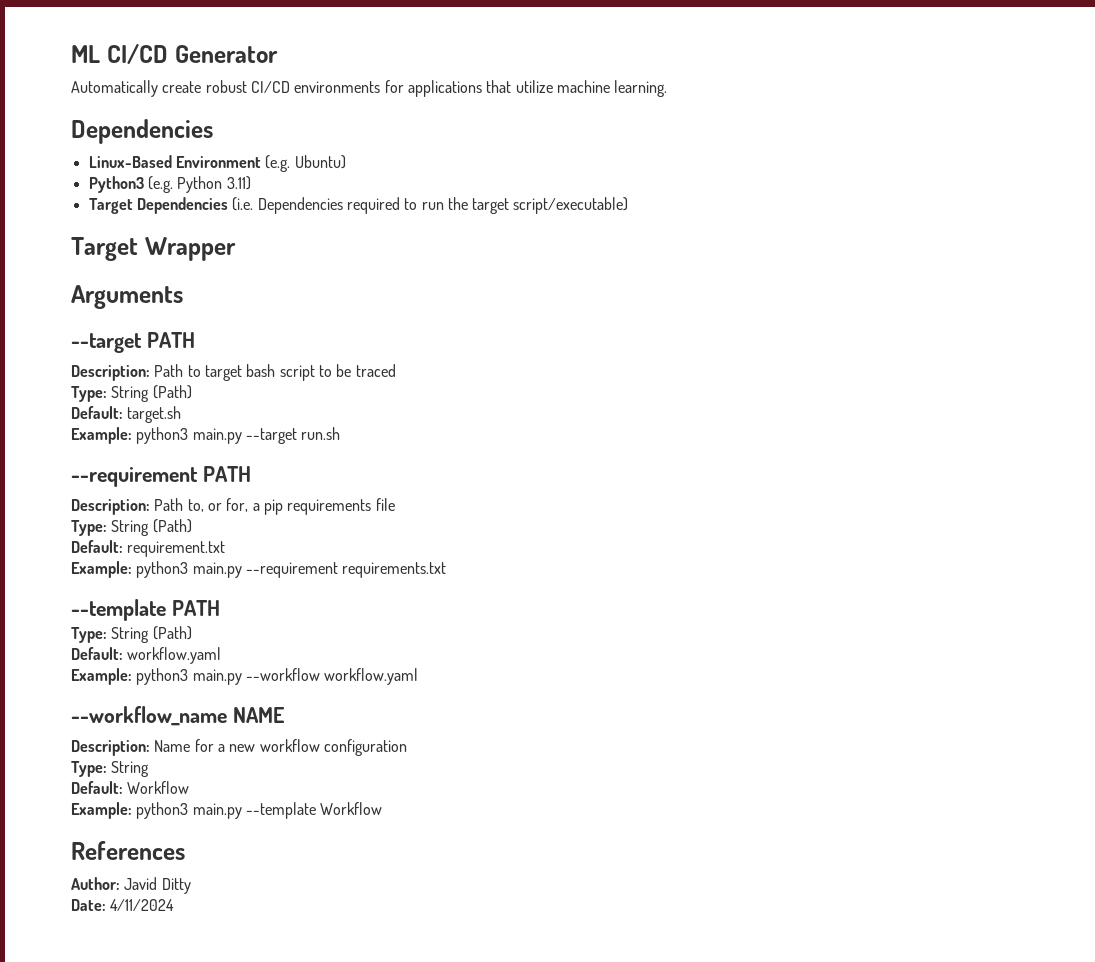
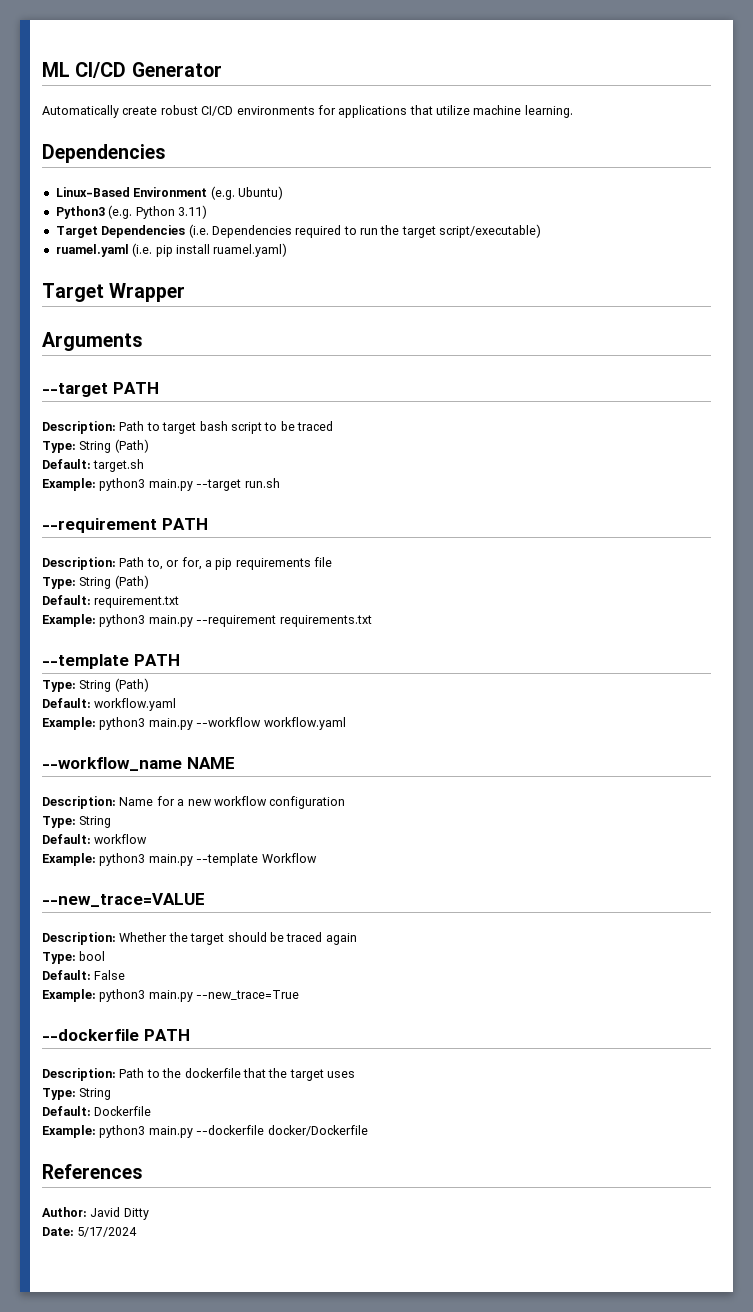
(629, 205) none -> [55,243,288,257] // ruamel.yaml (i.e. pip install ruamel.yaml)
[127,781,190,794] Workflow -> [94,834,148,844] workflow
(383, 808) none -> [42,893,205,907] [42,932,357,945] [42,951,106,964] [42,970,126,980] [42,989,300,1002] [42,1029,190,1041] [42,1068,355,1081] [42,1088,112,1100] [42,1106,152,1116] [42,1125,368,1138] // --new_trace=VALUE // Description: Whether the target should be traced again // Type: bool // Default: False // Example: python3 main.py --new_trace=True // --dockerfile PATH // Description: Path to the dockerfile that the target uses // Type: String // Default: Dockerfile // Example: python3 main.py --dockerfile docker/Dockerfile
[110,899,175,911] 4/11/2024 -> [77,1227,138,1237] 5/17/2024

